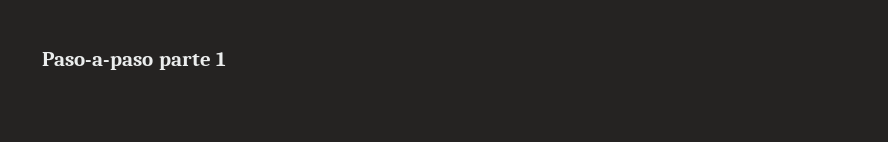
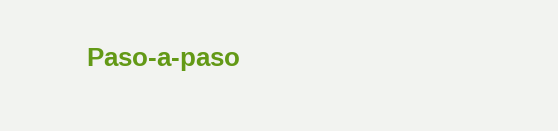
[158,52,227,70] parte 1 -> (240, 59) none

